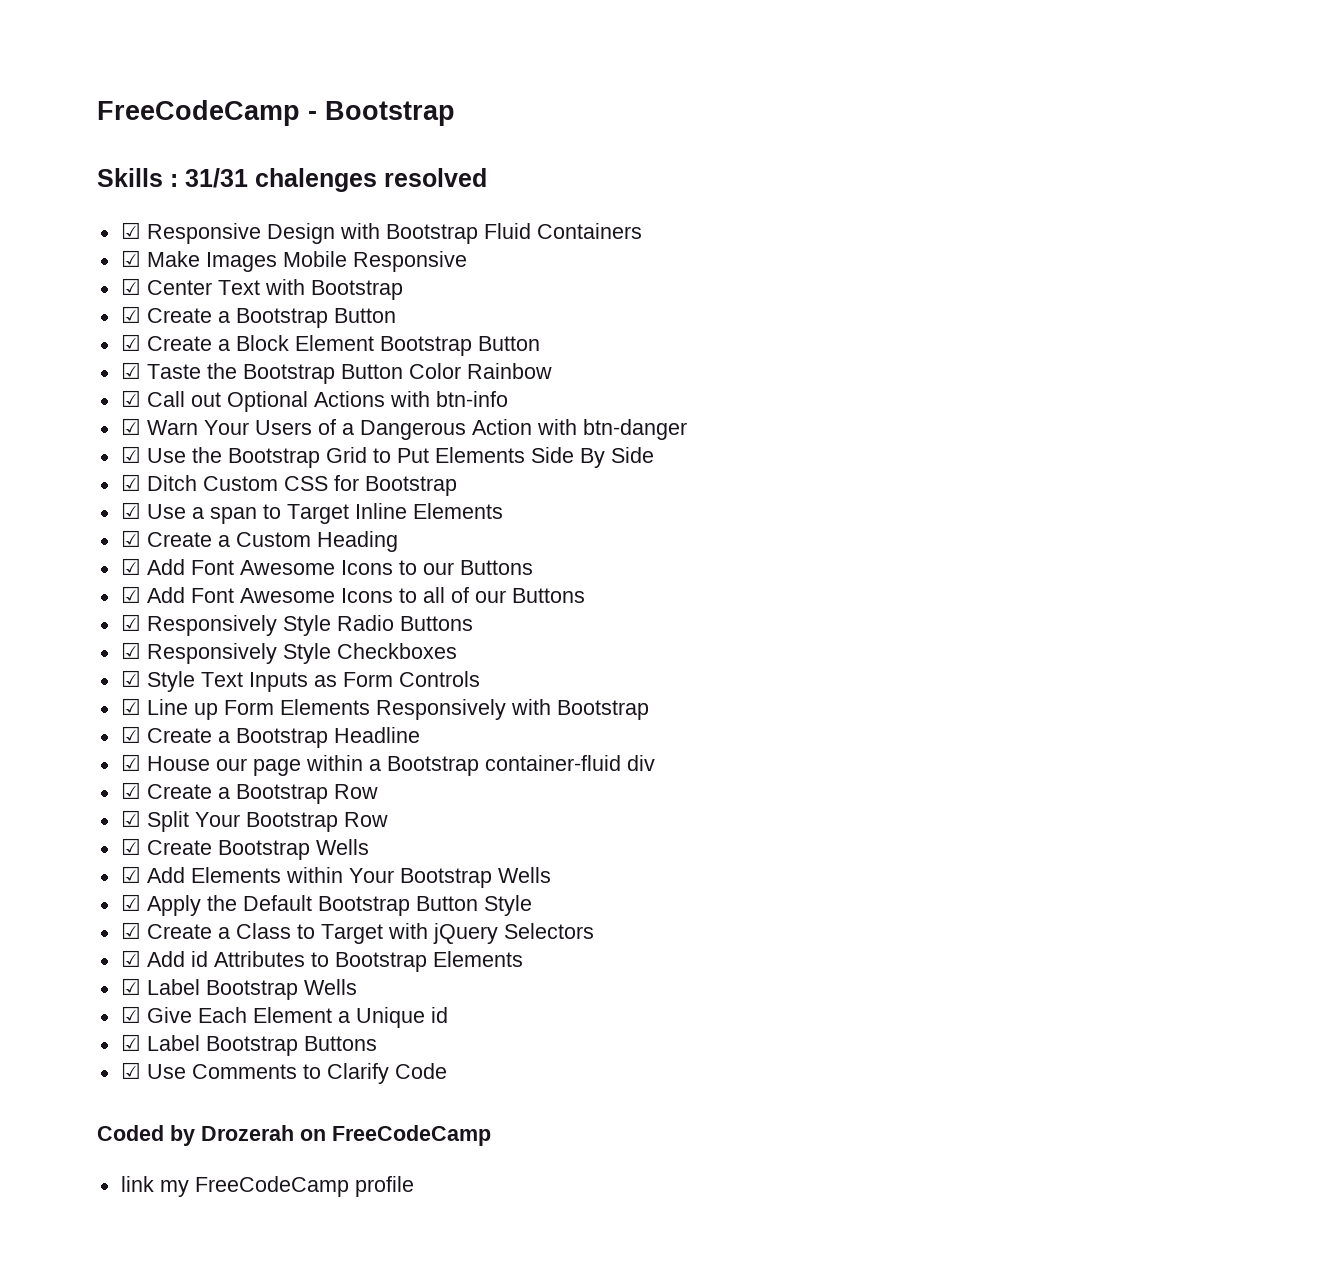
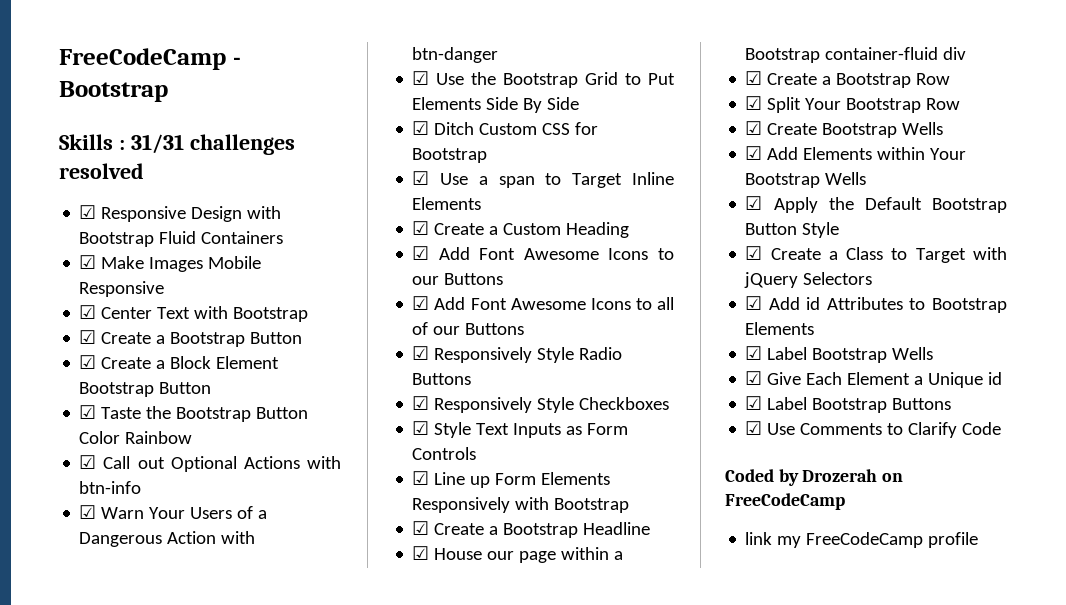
[255,168,377,192] chalenges -> [189,134,295,155] challenges

